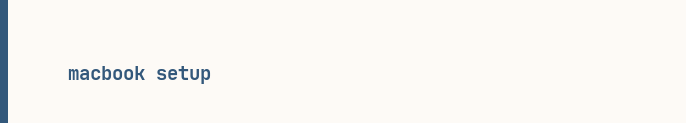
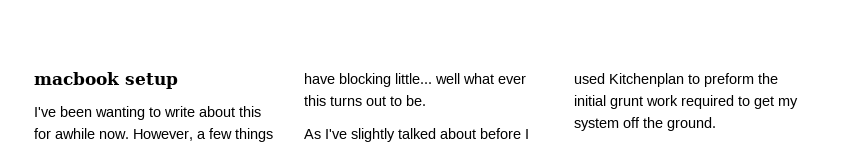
(211, 75) none -> [34,106,261,120] [34,128,273,142] [304,73,526,87] [304,95,426,106] [304,128,529,142] [574,73,778,87] [574,95,798,109] [574,117,716,131] // I've been wanting to write about this for awhile now. However, a few things have blocking little... well what ever this turns out to be. // As I've slightly talked about before I used Kitchenplan to preform the initial grunt work required to get my system off the ground.

